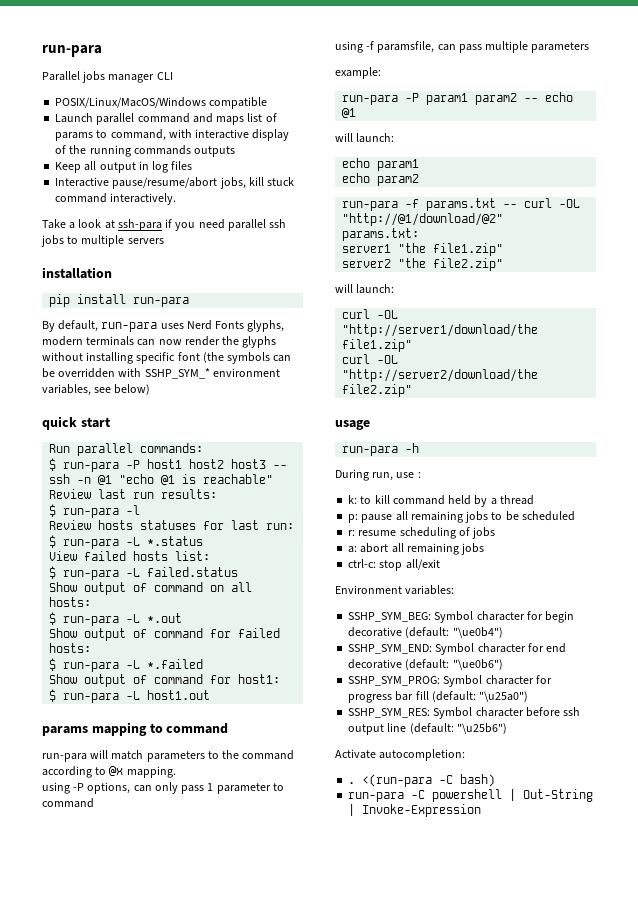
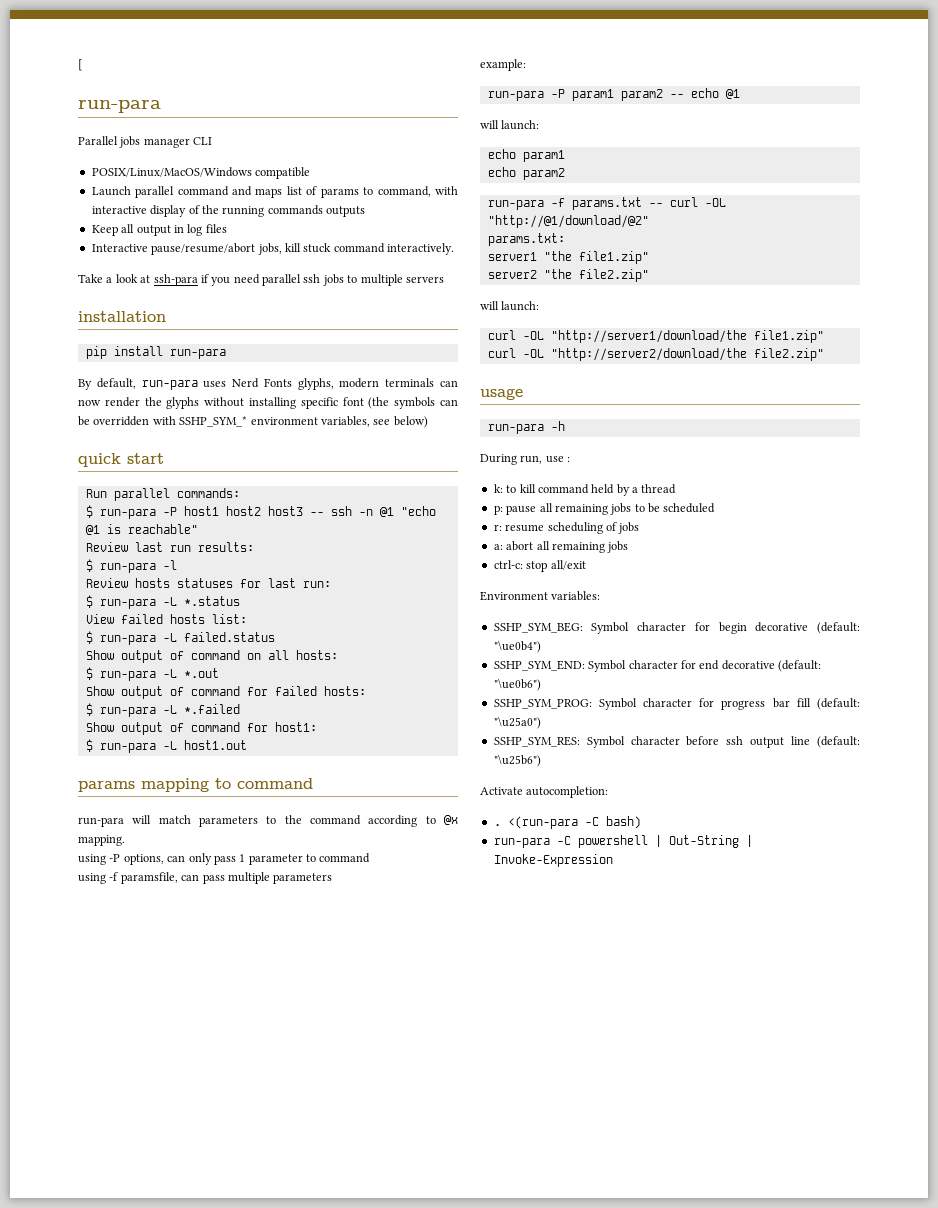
(42, 51) none -> [78,59,83,71] [ //

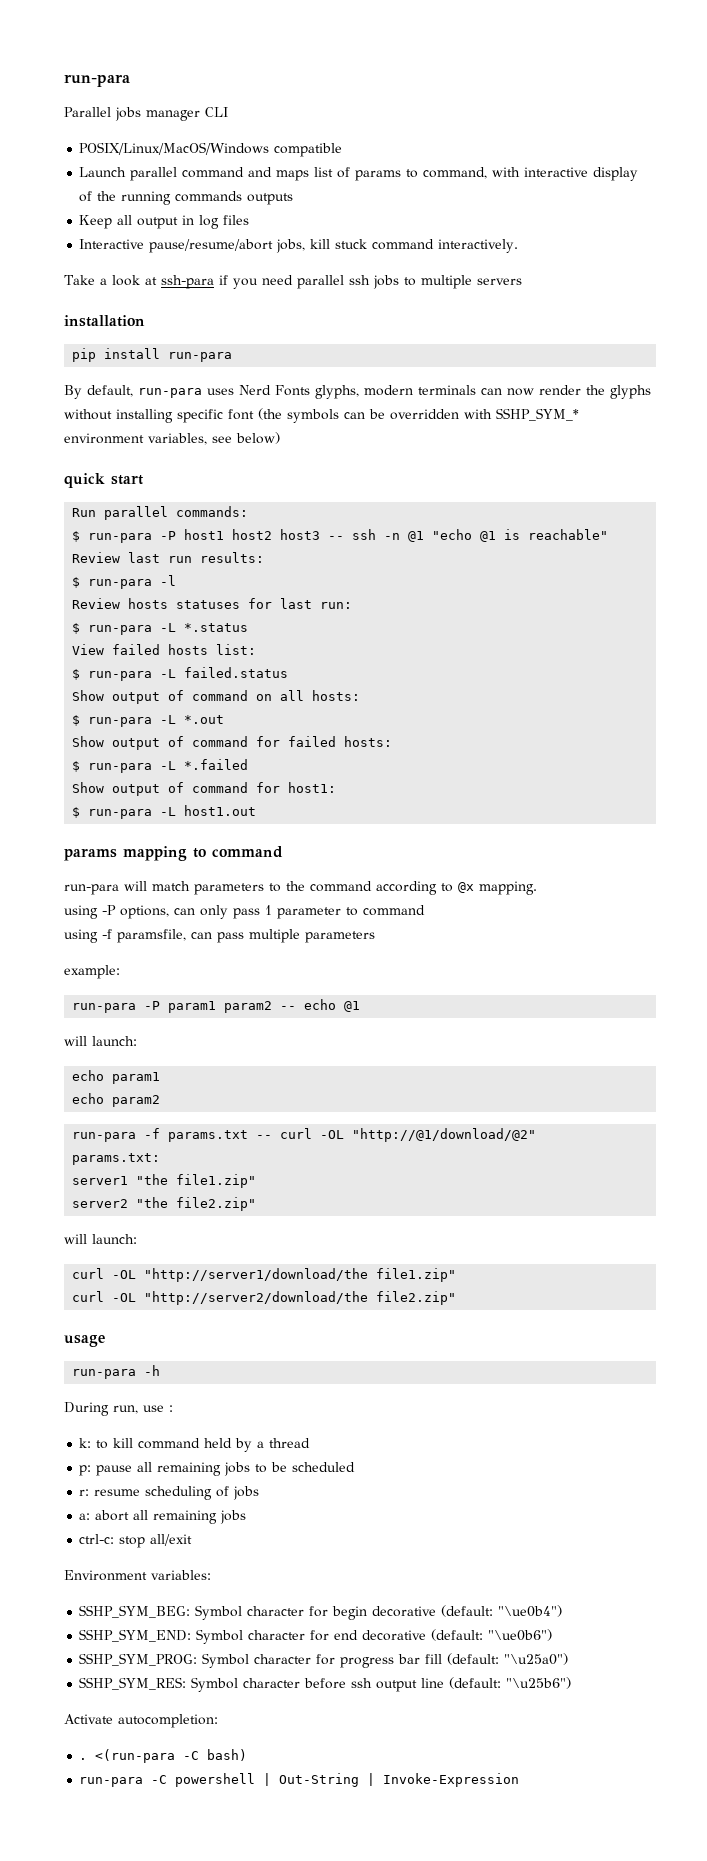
[78,59,83,71] [ // -> (64, 80) none

